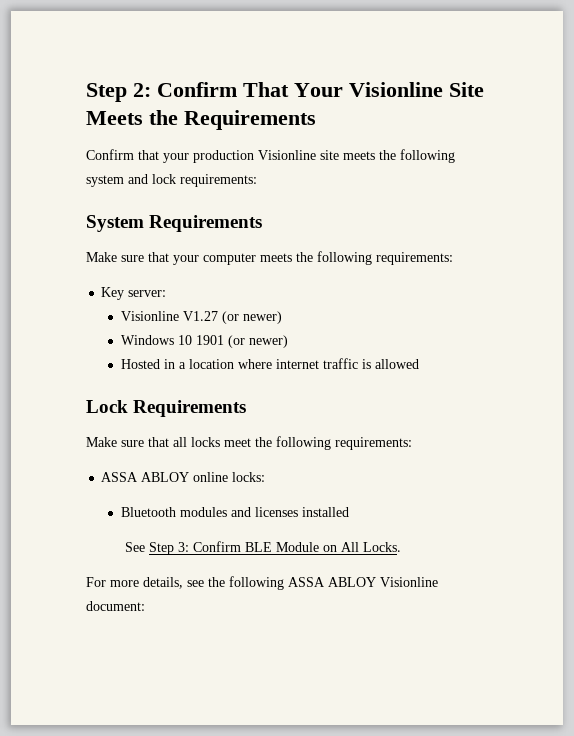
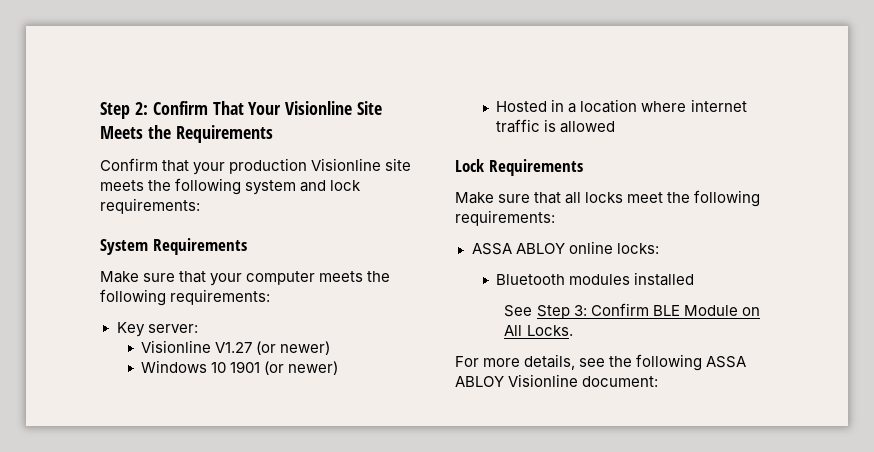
[230,507,298,517] and licenses -> (631, 279) none

